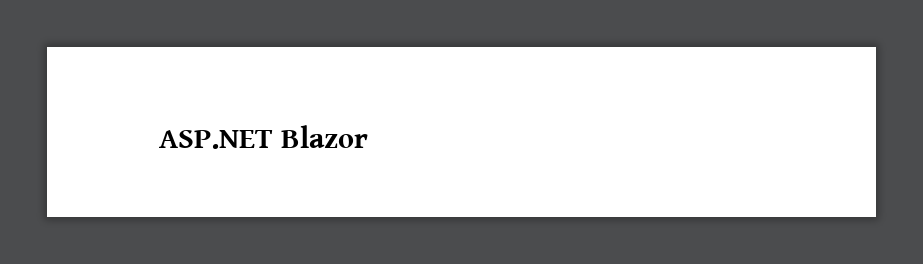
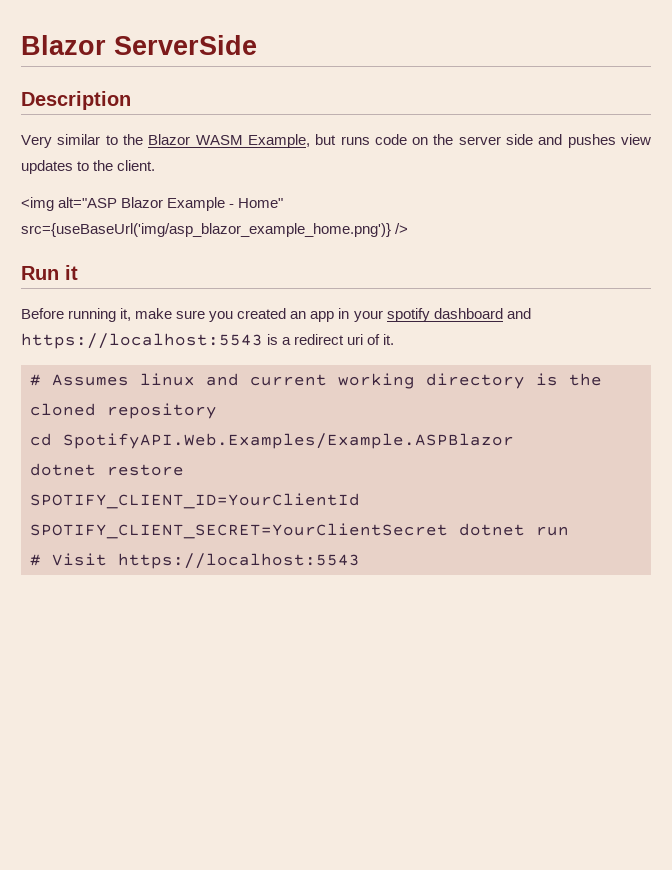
[159,125,368,149] ASP.NET Blazor -> [21,35,257,55] [21,91,131,110] [21,134,651,148] [21,160,156,174] [21,197,284,211] [21,223,409,237] [21,265,78,280] [21,308,531,322] [21,333,395,349] [30,373,602,389] [30,403,217,419] [30,433,514,449] [30,463,184,476] [30,493,360,509] [30,523,569,539] [30,553,360,569] Blazor ServerSide // Description // Very similar to the Blazor WASM Example, but runs code on the server side and pushes view updates to the client. // <img alt="ASP Blazor Example - Home" src={useBaseUrl('img/asp_blazor_example_home.png')} /> // Run it // Before running it, make sure you created an app in your spotify dashboard and https://localhost:5543 is a redirect uri of it. // # Assumes linux and current working directory is the cloned repository // cd SpotifyAPI.Web.Examples/Example.ASPBlazor // dotnet restore // SPOTIFY_CLIENT_ID=YourClientId SPOTIFY_CLIENT_SECRET=YourClientSecret dotnet run // # Visit https://localhost:5543

